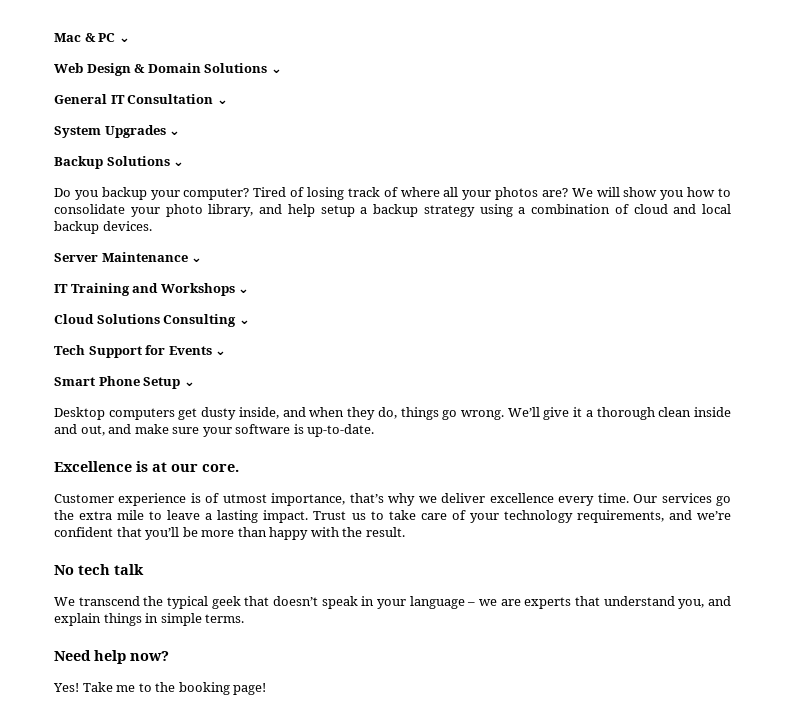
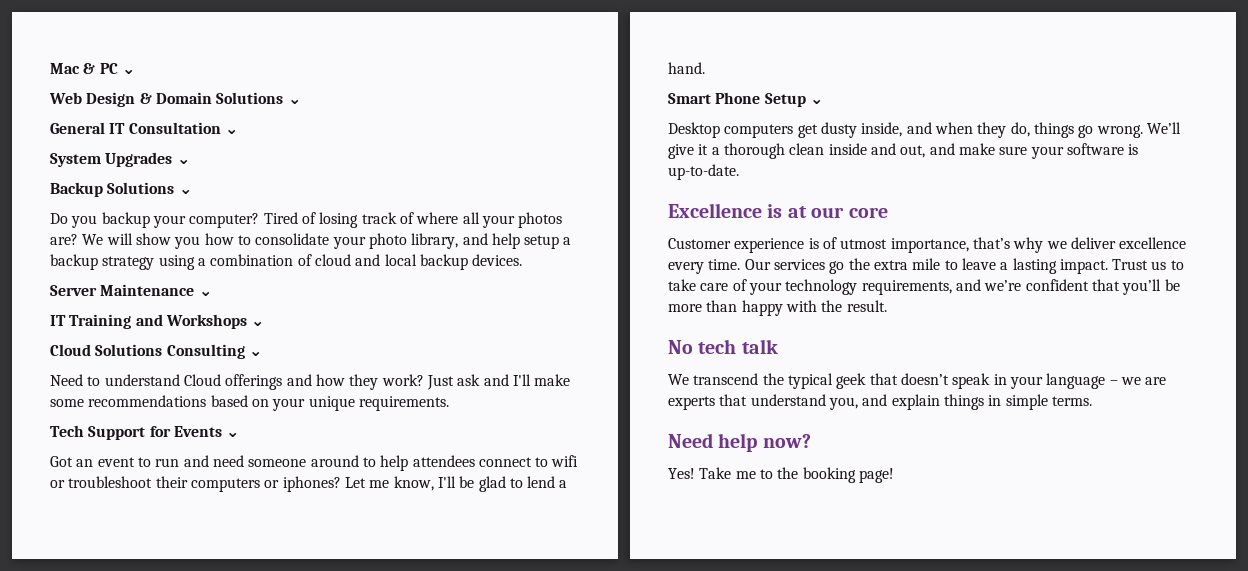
(250, 322) none -> [50,374,571,390] [50,395,449,411] // Need to understand Cloud offerings and how they work? Just ask and I'll make some recommendations based on your unique requirements.
(227, 353) none -> [50,455,579,471] [50,476,568,492] [668,62,705,74] // Got an event to run and need someone around to help attendees connect to wifi or troubleshoot their computers or iphones? Let me know, I'll be glad to lend a hand.
[202,464,239,472] core. -> [848,207,888,218] core

